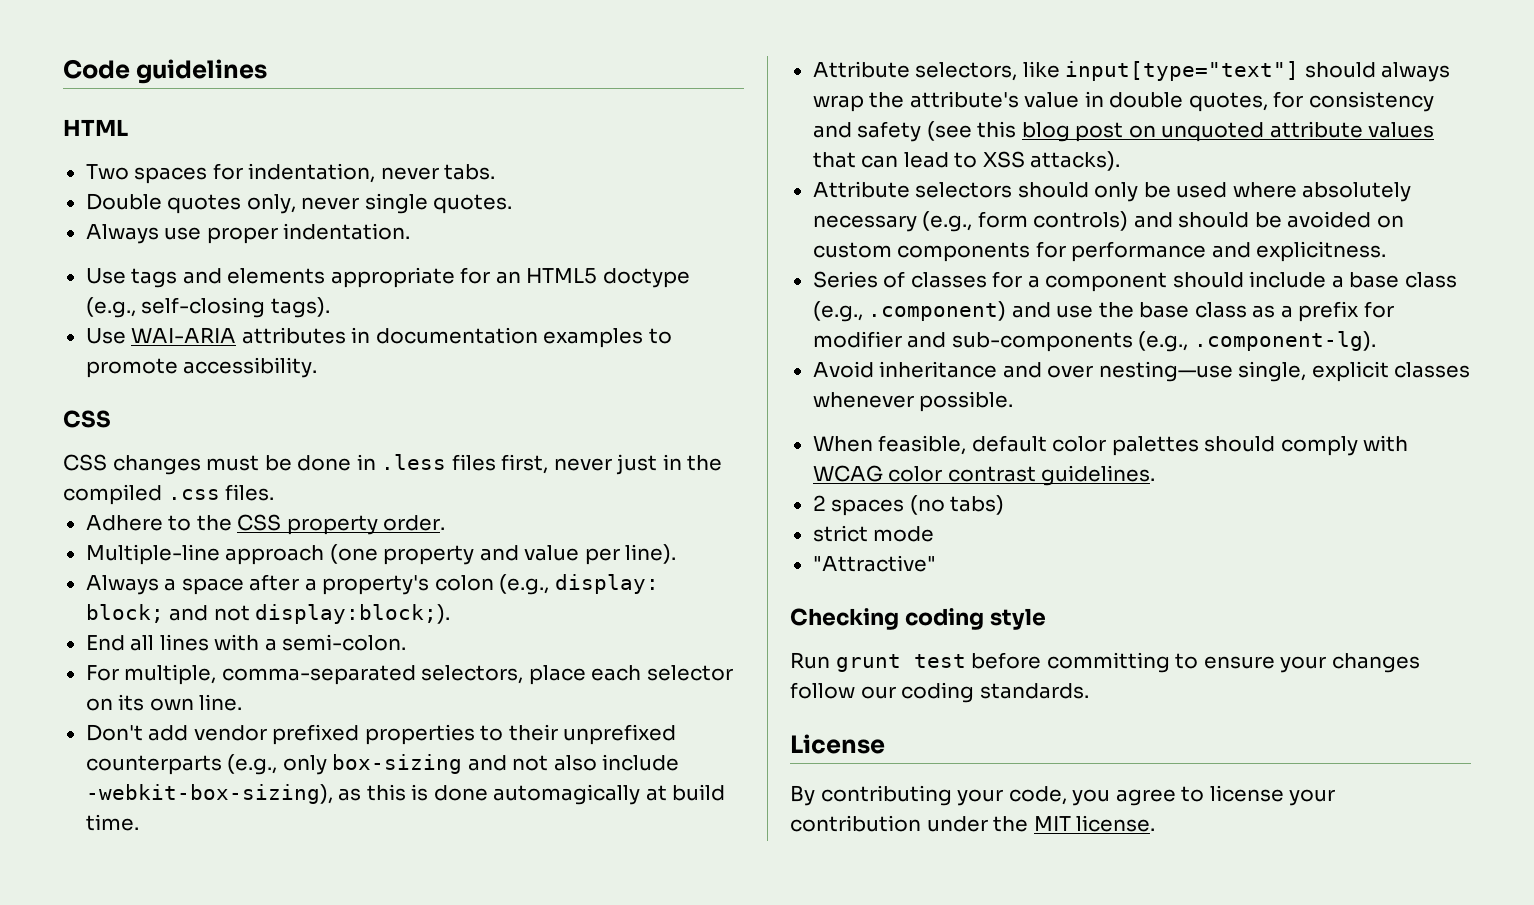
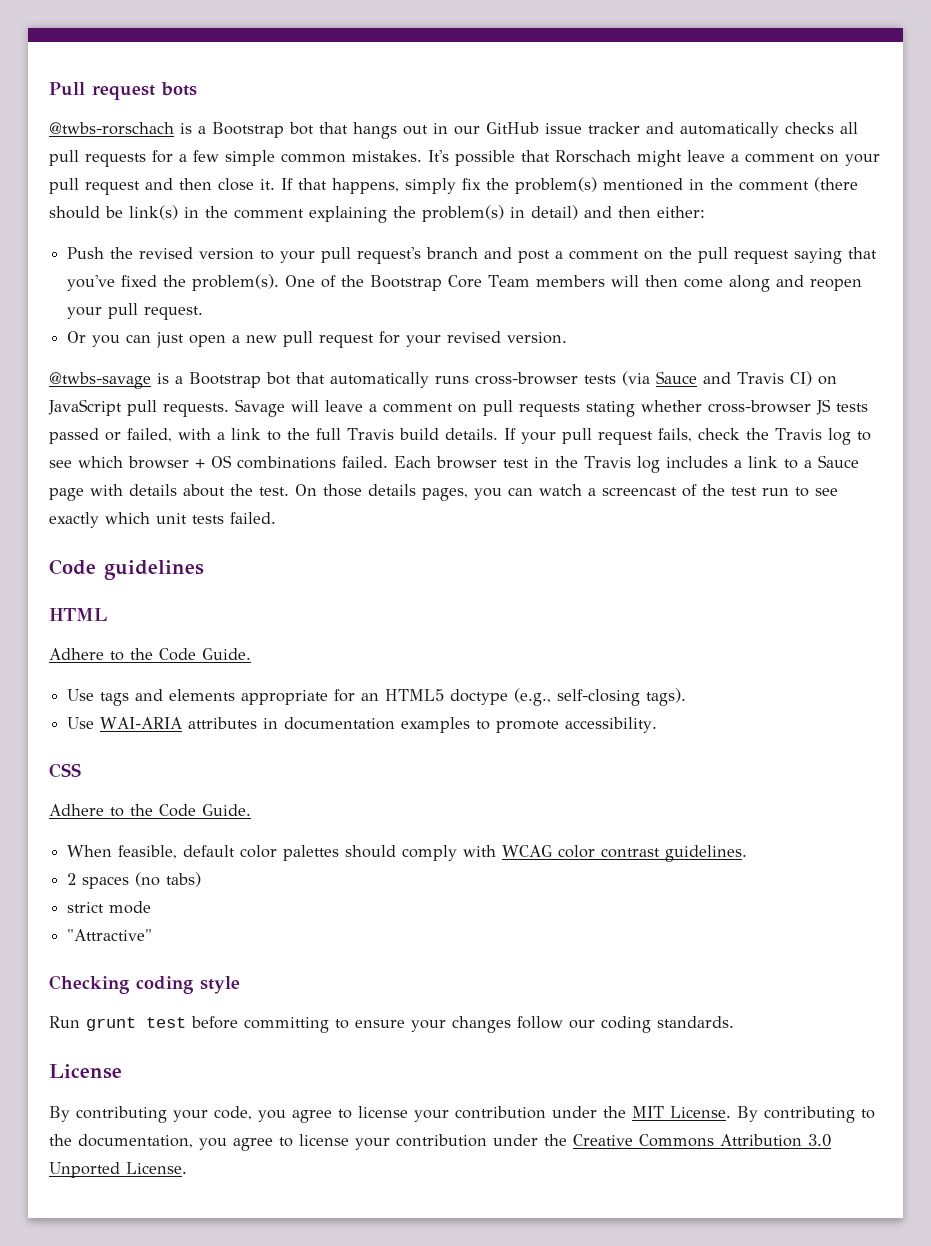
[63,59,268,84] [63,119,128,136] [85,163,496,184] [85,193,513,214] [85,223,411,244] Code guidelines // HTML // Two spaces for indentation, never tabs. // Double quotes only, never single quotes. // Always use proper indentation. -> [49,82,197,100] [49,122,858,139] [49,150,880,167] [49,177,858,195] [49,205,705,223] [67,247,878,264] [67,274,863,292] [67,303,204,320] [67,331,568,348] [49,371,837,389] [48,399,868,417] [49,428,871,445] [49,455,859,473] [49,484,838,501] [49,512,276,528] [49,559,204,580] [49,608,107,621] [49,648,251,661] Pull request bots // @twbs-rorschach is a Bootstrap bot that hangs out in our GitHub issue tracker and automatically checks all pull requests for a few simple common mistakes. It's possible that Rorschach might leave a comment on your pull request and then close it. If that happens, simply fix the problem(s) mentioned in the comment (there should be link(s) in the comment explaining the problem(s) in detail) and then either: // Push the revised version to your pull request's branch and post a comment on the pull request saying that you've fixed the problem(s). One of the Bootstrap Core Team members will then come along and reopen your pull request. // Or you can just open a new pull request for your revised version. // @twbs-savage is a Bootstrap bot that automatically runs cross-browser tests (via Sauce and Travis CI) on JavaScript pull requests. Savage will leave a comment on pull requests stating whether cross-browser JS tests passed or failed, with a link to the full Travis build details. If your pull request fails, check the Travis log to see which browser + OS combinations failed. Each browser test in the Travis log includes a link to a Sauce page with details about the test. On those details pages, you can watch a screencast of the test run to see exactly which unit tests failed. // Code guidelines // HTML // Adhere to the Code Guide.
[63,454,723,475] [63,484,275,505] [85,514,446,535] [85,544,677,565] [85,574,659,595] [85,604,451,624] [85,634,407,651] [85,664,733,685] [85,694,243,711] [85,724,677,745] [85,754,680,775] [85,784,726,805] [85,814,139,831] [812,61,1451,82] [812,91,1434,112] [812,121,1435,142] [812,151,1121,171] [812,181,1412,202] [812,211,1404,232] [812,241,1387,262] [812,271,1457,292] [812,301,1394,322] [812,331,1376,352] [812,361,1471,382] [812,391,1014,412] CSS changes must be done in .less files first, never just in the compiled .css files. // Adhere to the CSS property order. // Multiple-line approach (one property and value per line). // Always a space after a property's colon (e.g., display: block; and not display:block;). // End all lines with a semi-colon. // For multiple, comma-separated selectors, place each selector on its own line. // Don't add vendor prefixed properties to their unprefixed counterparts (e.g., only box-sizing and not also include -webkit-box-sizing), as this is done automagically at build time. // Attribute selectors, like input[type="text"] should always wrap the attribute's value in double quotes, for consistency and safety (see this blog post on unquoted attribute values that can lead to XSS attacks). // Attribute selectors should only be used where absolutely necessary (e.g., form controls) and should be avoided on custom components for performance and explicitness. // Series of classes for a component should include a base class (e.g., .component) and use the base class as a prefix for modifier and sub-components (e.g., .component-lg). // Avoid inheritance and over nesting—use single, explicit classes whenever possible. -> [49,804,251,817] Adhere to the Code Guide.
[1076,815,1156,832] license. -> [670,1106,875,1123] [49,1134,831,1151] [49,1162,187,1178] License. By contributing to the documentation, you agree to license your contribution under the Creative Commons Attribution 3.0 Unported License.

